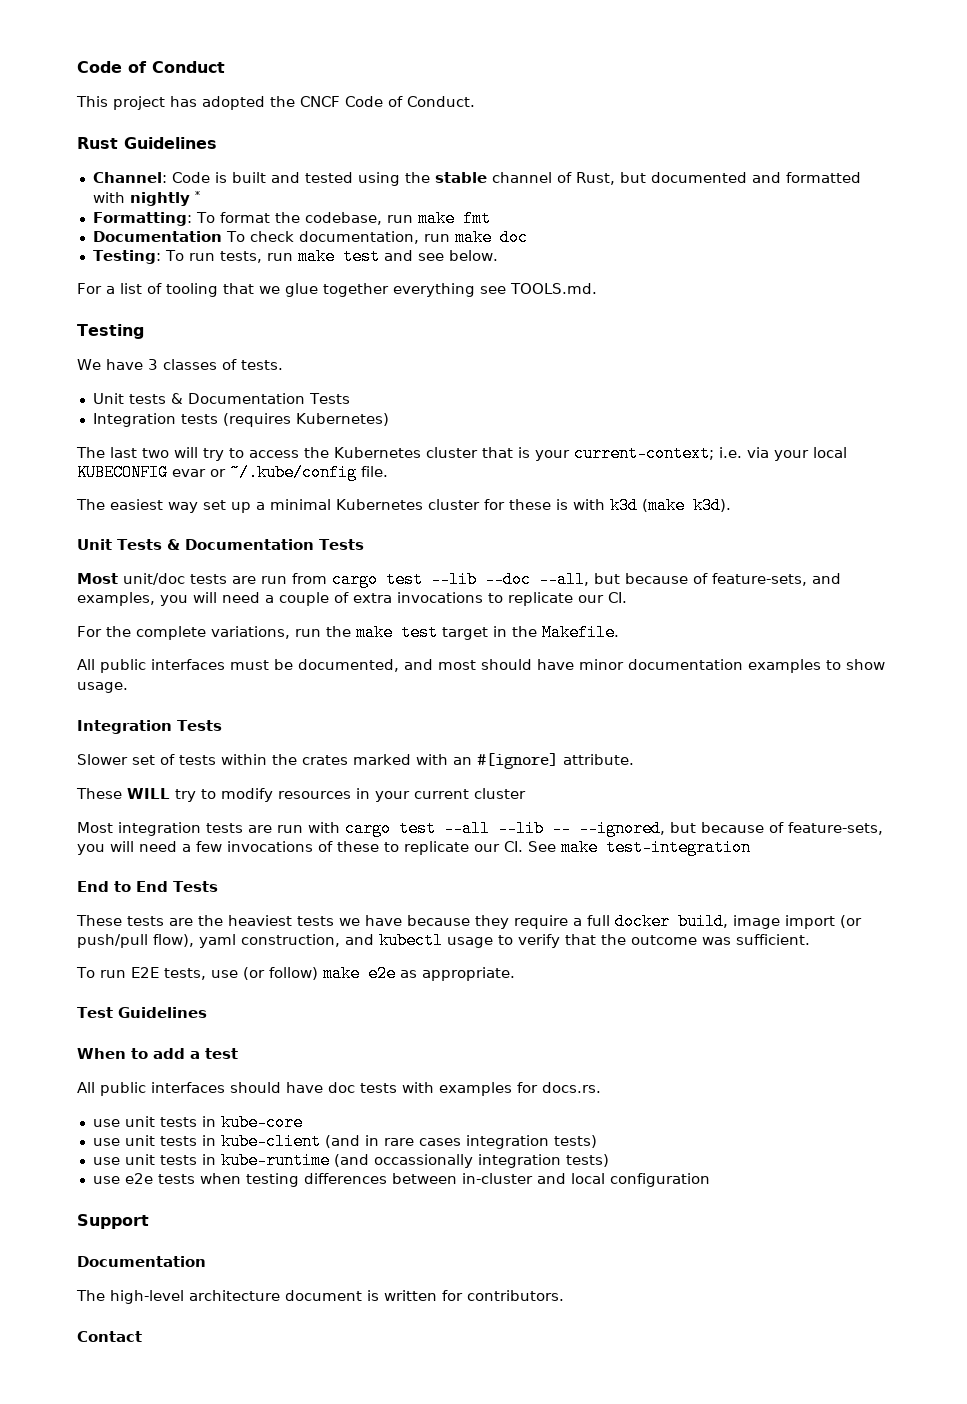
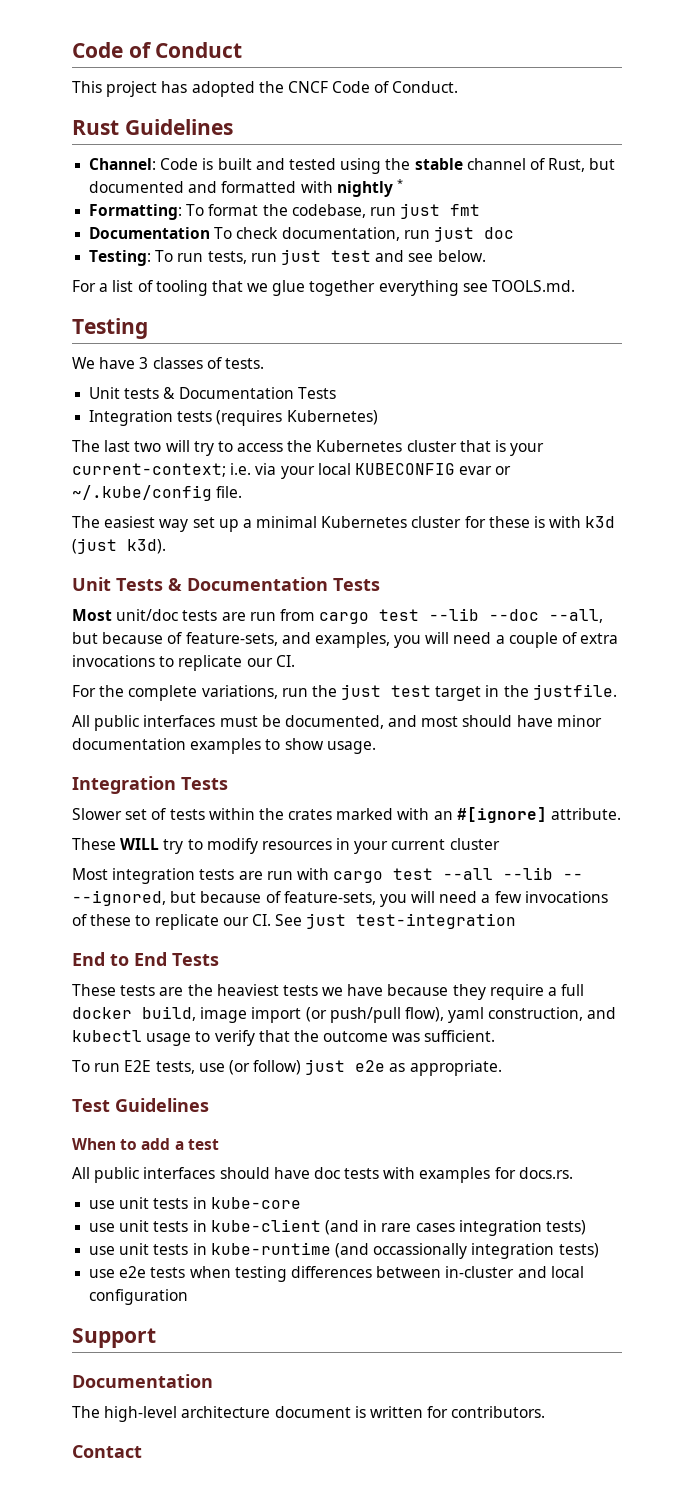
[417,210,455,227] make -> [400,203,441,219] just
[454,229,492,246] make -> [433,226,474,242] just
[297,248,335,265] make -> [280,249,321,265] just
[642,497,685,514] (make -> [72,538,117,554] (just
[356,624,393,641] make -> [341,684,382,700] just
[542,624,619,641] Makefile. -> [532,684,617,700] justfile.
[561,839,598,856] make -> [306,913,347,929] just
[322,965,360,982] make -> [305,1059,346,1075] just

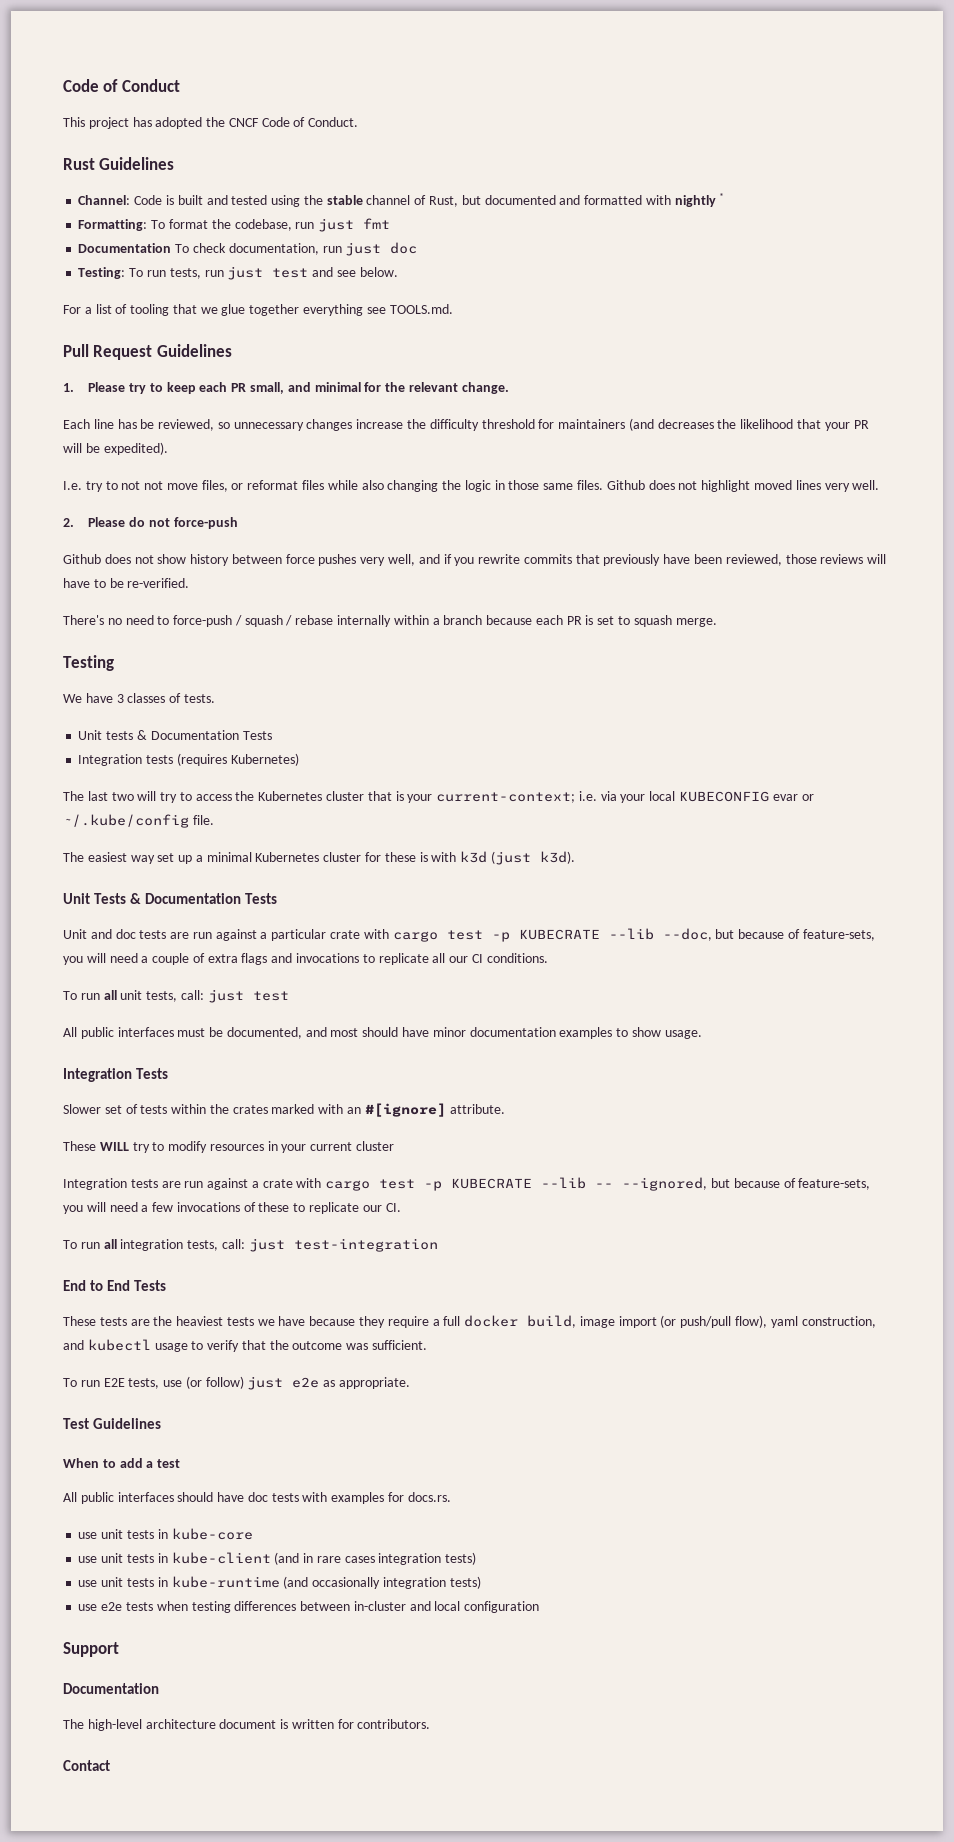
(576, 286) none -> [63,344,232,360] [63,382,509,394] [63,418,869,431] [63,442,168,455] [63,480,880,492] [63,517,238,529] [63,554,887,566] [63,578,190,588] [63,615,717,627] // Pull Request Guidelines // 1. Please try to keep each PR small, and minimal for the relevant change. // Each line has be reviewed, so unnecessary changes increase the difficulty threshold for maintainers (and decreases the likelihood that your PR will be expedited). // I.e. try to not not move files, or reformat files while also changing the logic in those same files. Github does not highlight moved lines very well. // 2. Please do not force-push // Github does not show history between force pushes very well, and if you rewrite commits that previously have been reviewed, those reviews will have to be re-verified. // There's no need to force-push / squash / rebase internally within a branch because each PR is set to squash merge.
[72,608,604,624] [72,632,390,648] Most unit/doc tests are run from cargo test --lib --doc --all, but because of feature-sets, and examples, -> [63,928,875,942] Unit and doc tests are run against a particular crate with cargo test -p KUBECRATE --lib --doc, but because of feature-sets,
(619, 638) none -> [241,953,293,965] flags and
[246,655,295,667] [72,684,617,701] our CI. // For the complete variations, run the just test target in the justfile. -> [432,953,548,963] [63,989,289,1003] all our CI conditions. // To run all unit tests, call: just test
[72,868,494,884] Most integration tests are run with cargo test --all -> [63,1178,533,1191] Integration tests are run against a crate with cargo test -p KUBECRATE
[275,914,303,926] See -> [63,1239,245,1251] // To run all integration tests, call:
[373,1243,468,1259] occassionally -> [312,1577,381,1589] occasionally

